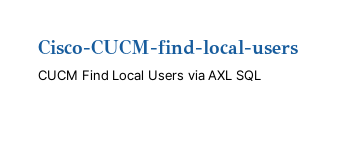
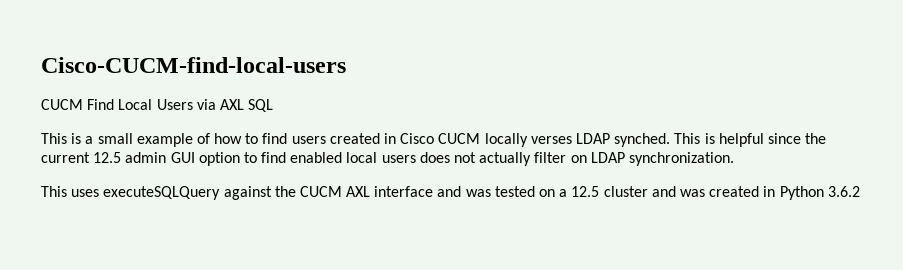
(261, 75) none -> [41,133,827,147] [41,152,734,166] [41,186,860,200] // This is a small example of how to find users created in Cisco CUCM locally verses LDAP synched. This is helpful since the current 12.5 admin GUI option to find enabled local users does not actually filter on LDAP synchronization. // This uses executeSQLQuery against the CUCM AXL interface and was tested on a 12.5 cluster and was created in Python 3.6.2

